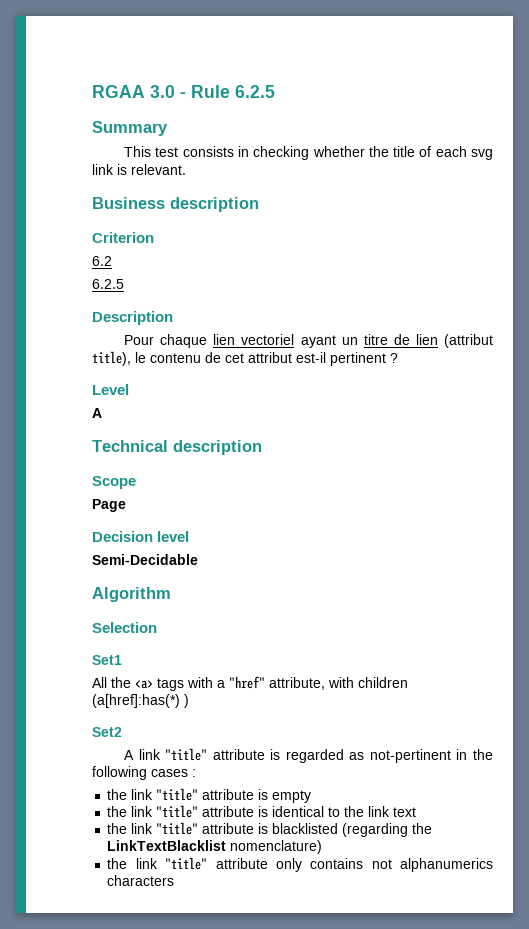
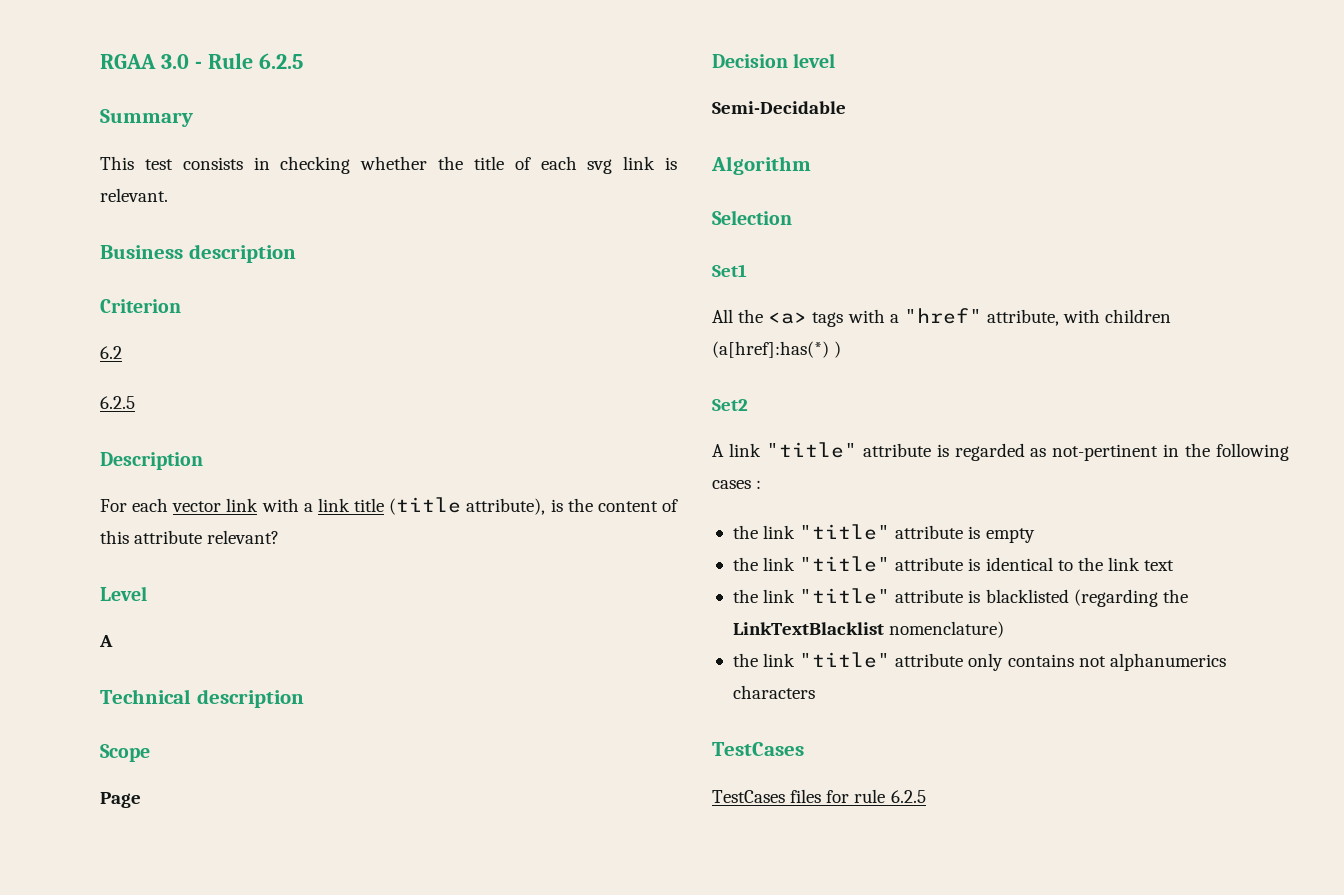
[124,334,493,348] [92,351,398,366] Pour chaque lien vectoriel ayant un titre de lien (attribut title), le contenu de cet attribut est-il pertinent ? -> [100,497,678,515] [100,530,280,544] For each vector link with a link title (title attribute), is the content of this attribute relevant?
(175, 880) none -> [712,742,804,756] [712,789,926,803] // TestCases // TestCases files for rule 6.2.5

